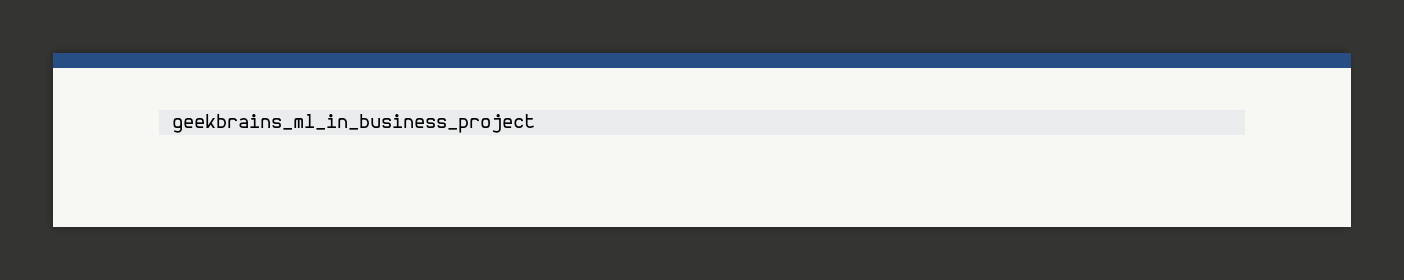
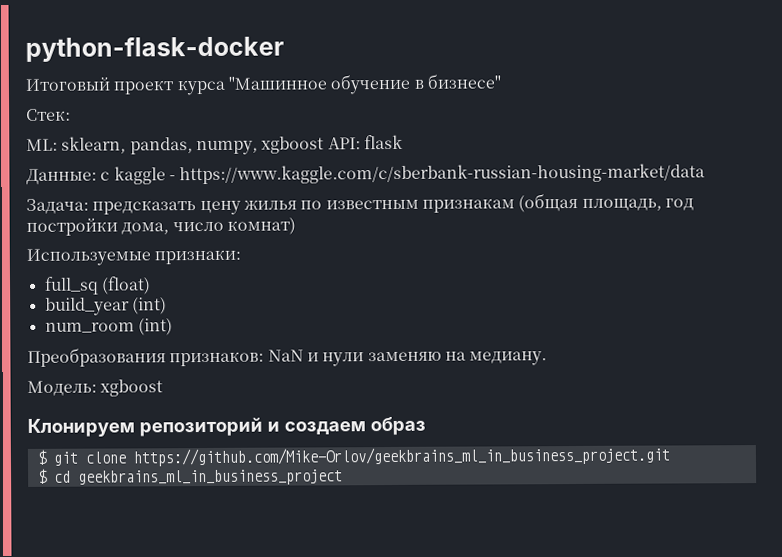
(171, 123) none -> [25,36,284,62] [25,73,501,96] [26,108,71,121] [26,134,403,156] [26,163,706,185] [26,192,694,216] [26,217,296,236] [26,248,242,266] [43,276,151,295] [44,297,167,316] [44,318,173,336] [27,347,548,367] [27,379,164,397] [27,416,426,437] [36,446,671,467] [37,468,71,484] python-flask-docker // Итоговый проект курса "Машинное обучение в бизнесе" // Стек: // ML: sklearn, pandas, numpy, xgboost API: flask // Данные: с kaggle - https://www.kaggle.com/c/sberbank-russian-housing-market/data // Задача: предсказать цену жилья по известным признакам (общая площадь, год постройки дома, число комнат) // Используемые признаки: // full_sq (float) // build_year (int) // num_room (int) // Преобразования признаков: NaN и нули заменяю на медиану. // Модель: xgboost // Клонируем репозиторий и создаем образ // $ git clone https://github.com/Mike-Orlov/geekbrains_ml_in_business_project.git // $ cd

